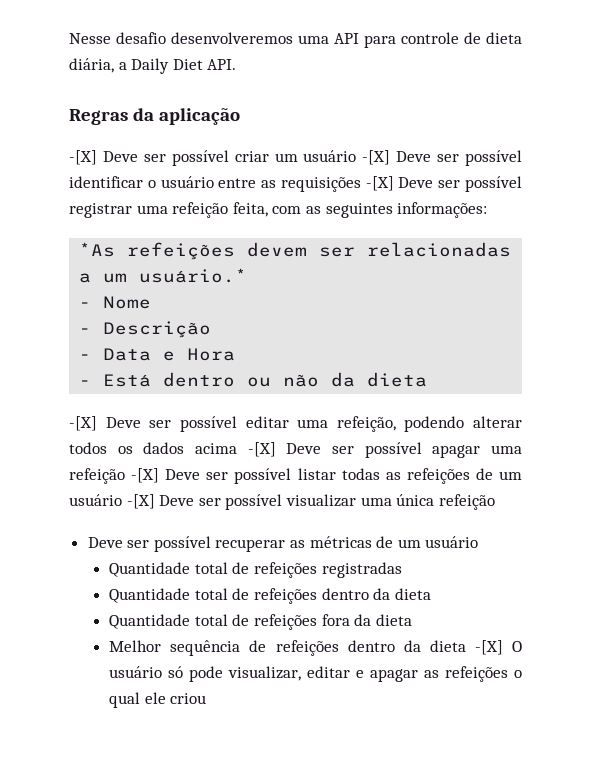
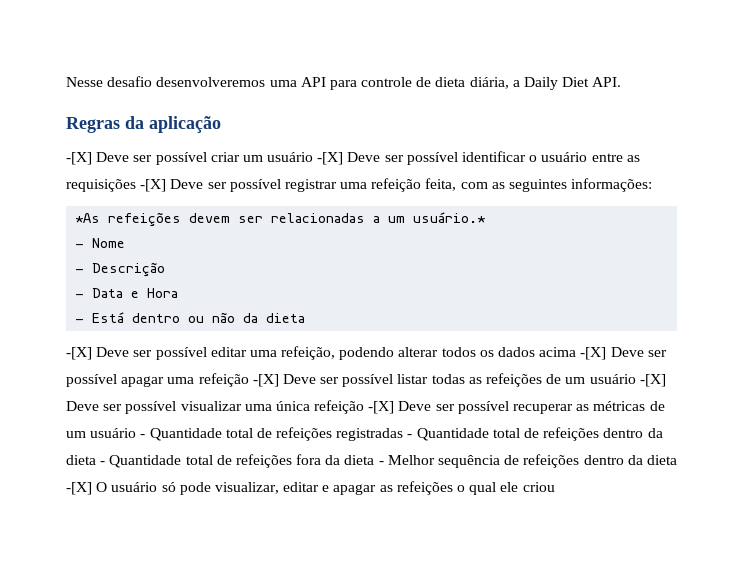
(495, 502) // -> [368,401,395,414] -[X]
(479, 542) // -> [140,434,146,438] -
(402, 570) // -> [407,434,413,438] -
(431, 594) // -> [100,461,106,465] -
(412, 620) // -> [378,461,384,465] -

